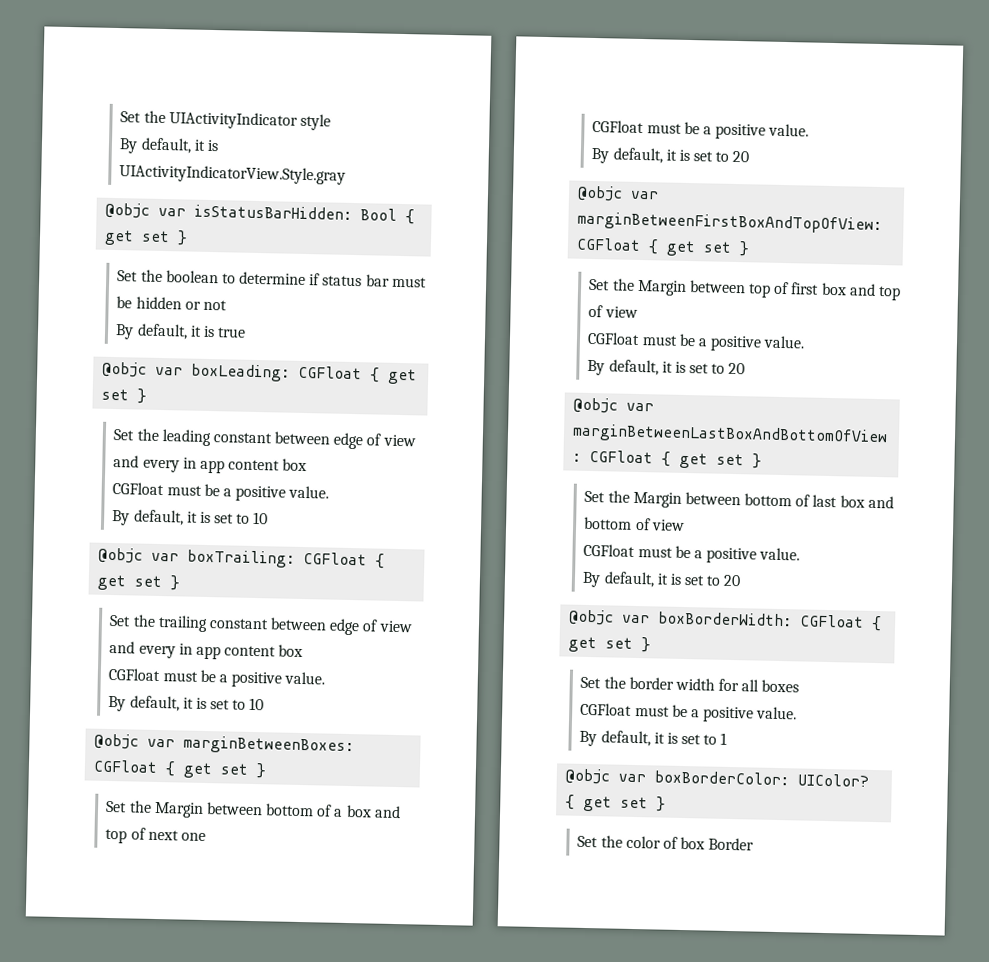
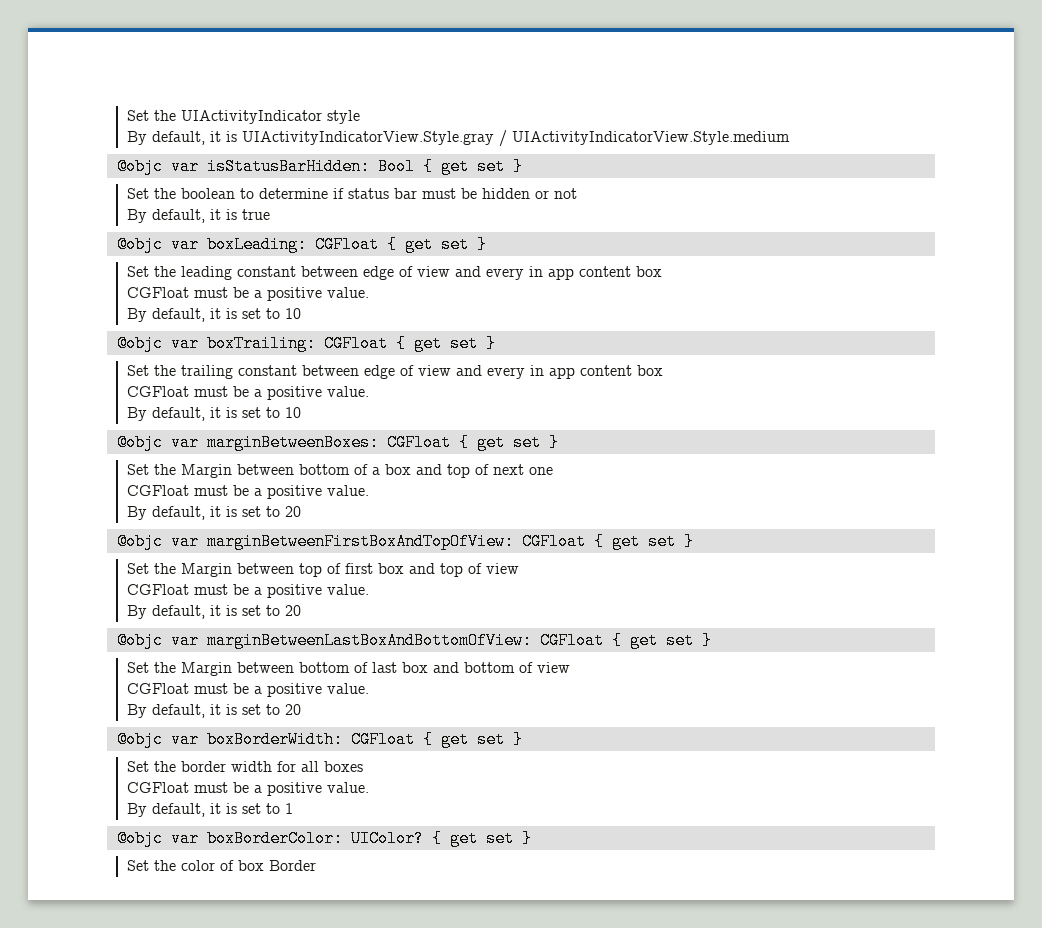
(347, 174) none -> [499,130,791,147] / UIActivityIndicatorView.Style.medium

